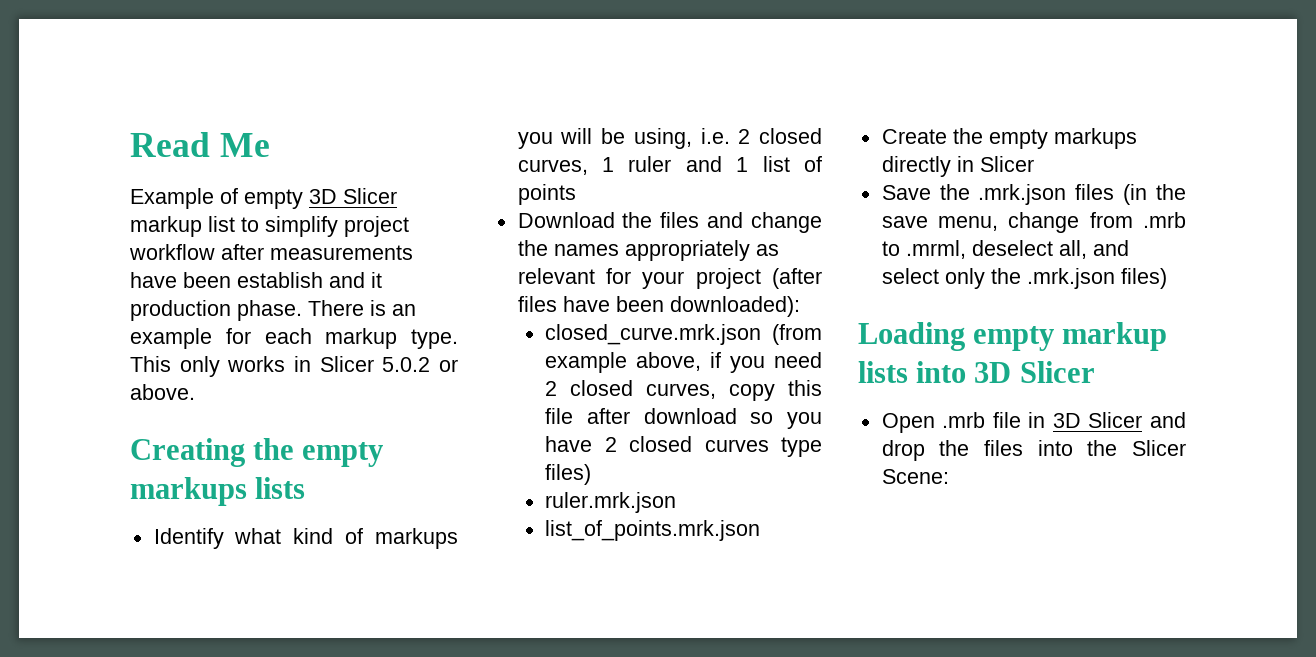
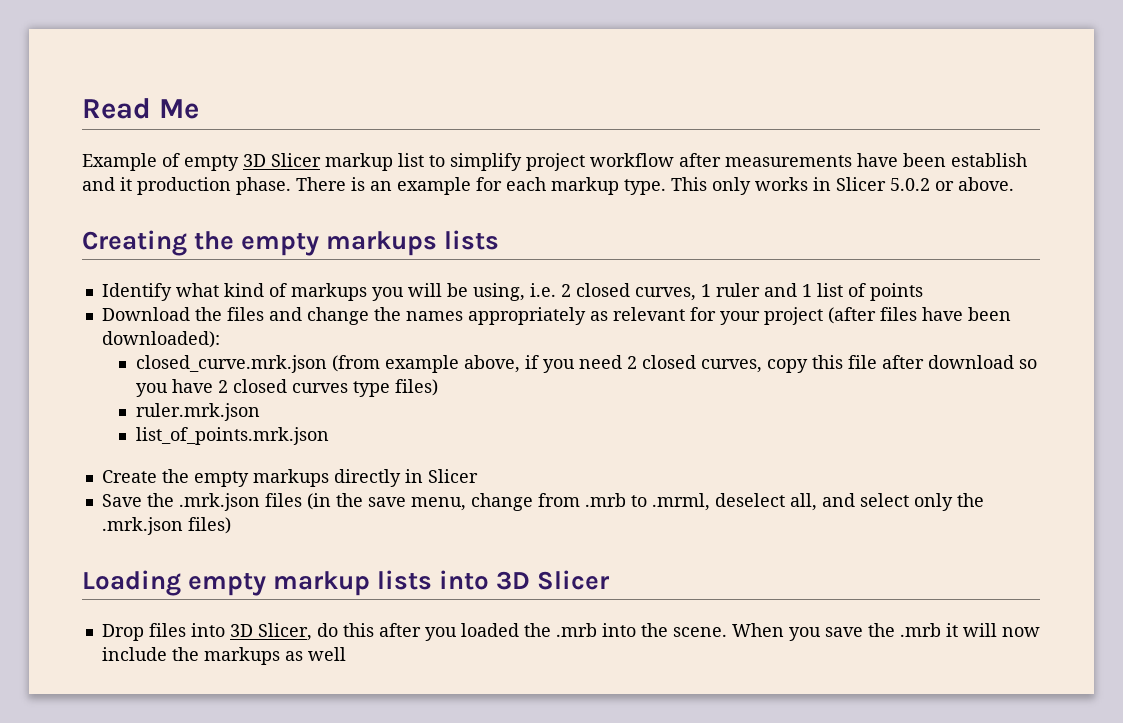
[881,412,1186,433] [881,440,1186,461] [881,469,949,484] Open .mrb file in 3D Slicer and drop the files into the Slicer Scene: -> [101,623,1040,641] [101,647,346,665] Drop files into 3D Slicer, do this after you loaded the .mrb into the scene. When you save the .mrb it will now include the markups as well

